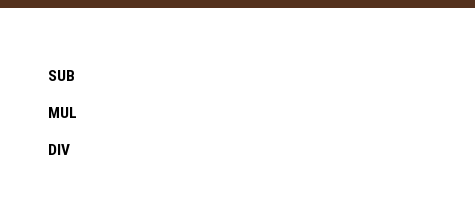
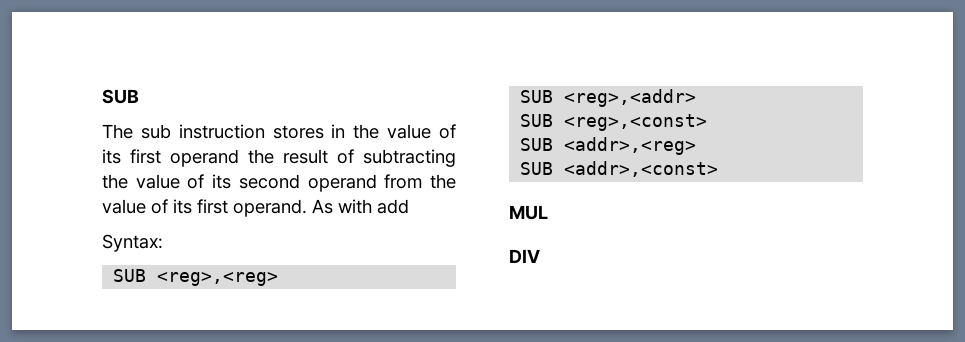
[48,70,75,81] SUB -> [102,89,139,104] [102,124,456,139] [102,149,456,167] [102,174,456,192] [102,199,409,217] [102,234,163,252] [113,269,279,286] [520,89,697,107] [520,114,708,131] [520,137,697,155] [520,161,719,177] SUB // The sub instruction stores in the value of its first operand the result of subtracting the value of its second operand from the value of its first operand. As with add // Syntax: // SUB <reg>,<reg> // SUB <reg>,<addr> // SUB <reg>,<const> // SUB <addr>,<reg> // SUB <addr>,<const>

